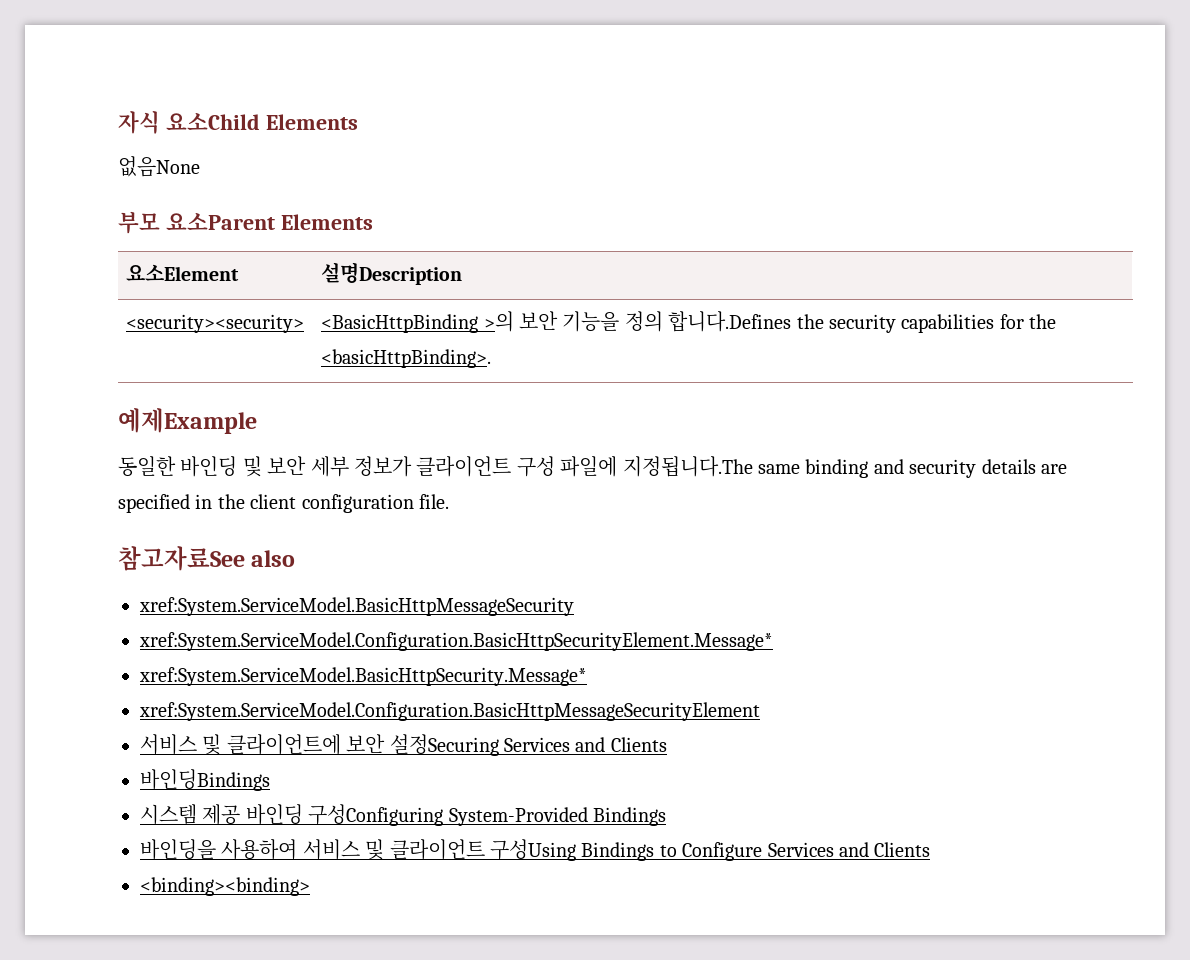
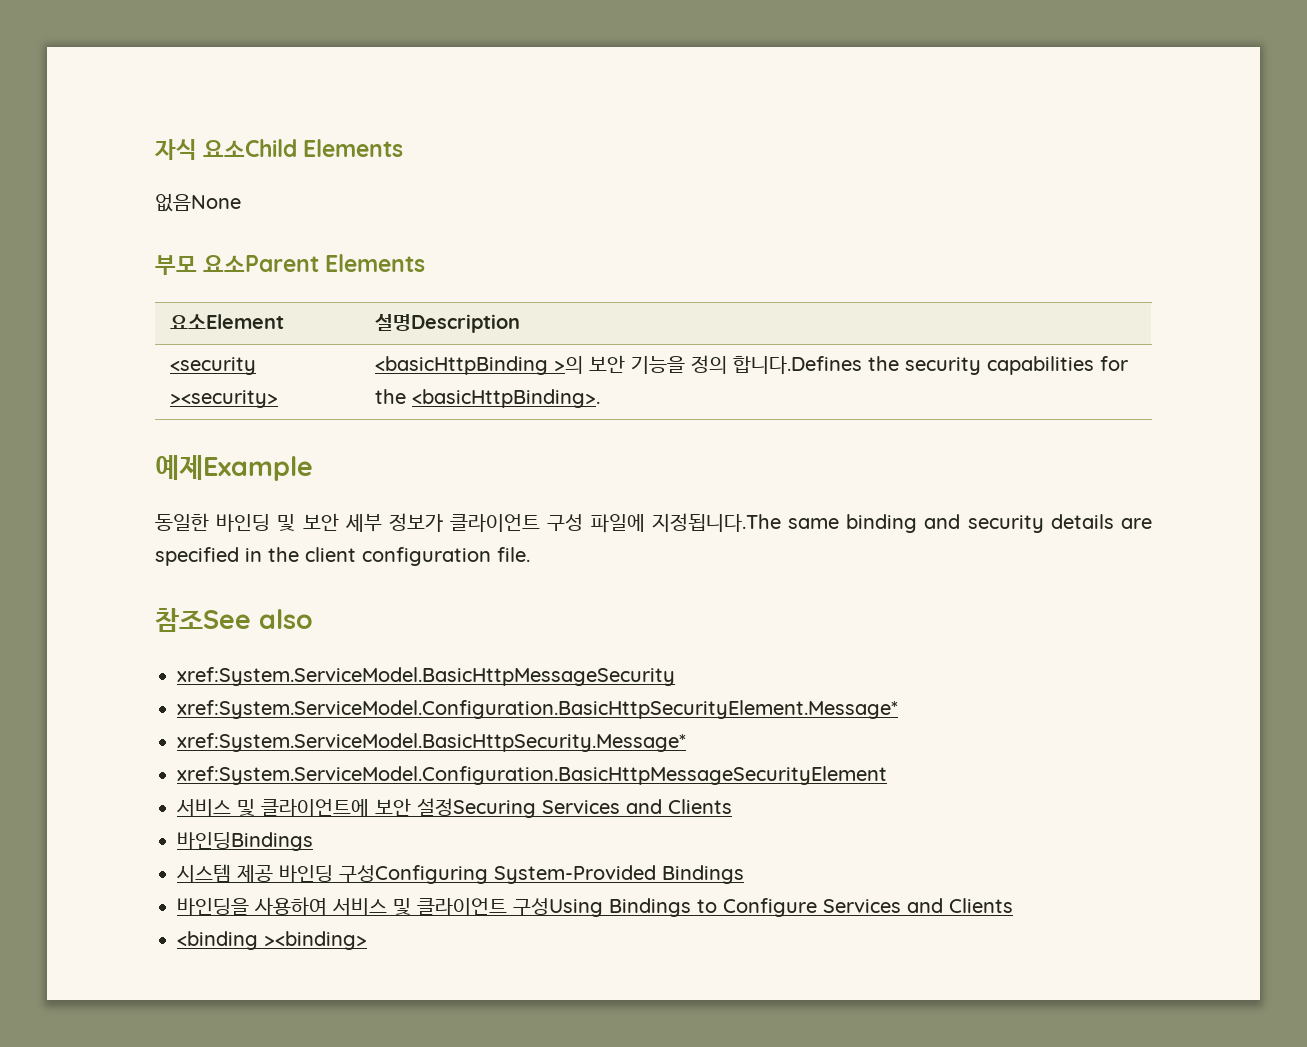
[126,314,305,333] [321,314,479,333] <security><security> | <BasicHttpBinding -> [169,357,256,375] [169,390,278,408] [374,356,548,375] <security ><security> | <basicHttpBinding
[118,546,245,571] 참고자료See -> [155,608,251,632] 참조See
[140,877,310,896] <binding><binding> -> [177,931,367,950] <binding ><binding>

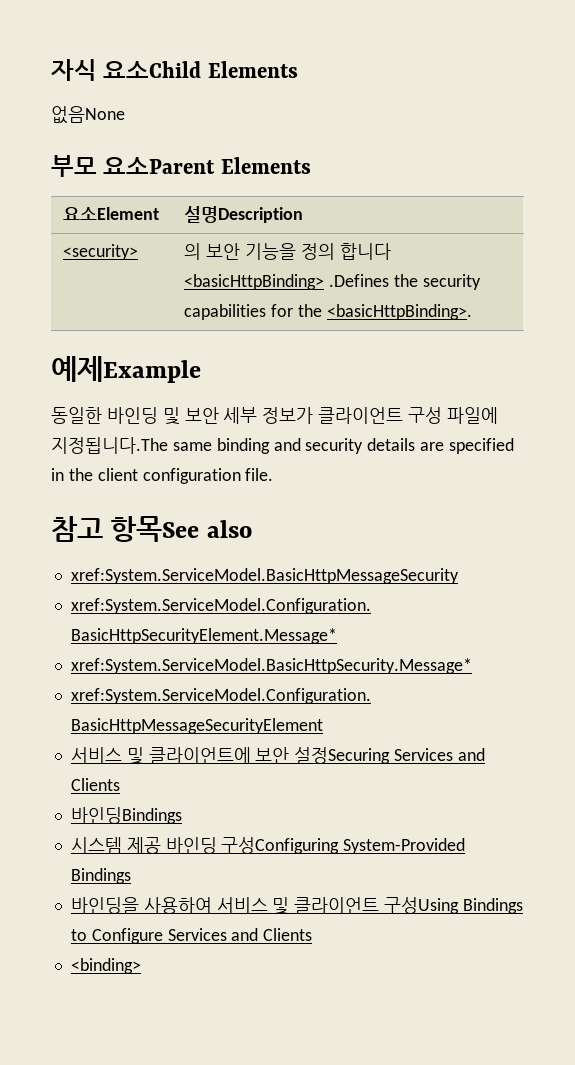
[169,357,256,375] [169,390,278,408] [374,355,862,375] <security ><security> | <basicHttpBinding >의 보안 기능을 정의 합니다.Defines -> [63,244,139,260] [184,243,391,260] [184,274,389,290] <security> | 의 보안 기능을 정의 합니다 <basicHttpBinding> .Defines
[155,608,251,632] 참조See -> [51,516,200,542] 참고 항목See
[177,931,367,950] <binding ><binding> -> [70,958,141,974] <binding>

